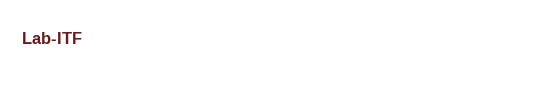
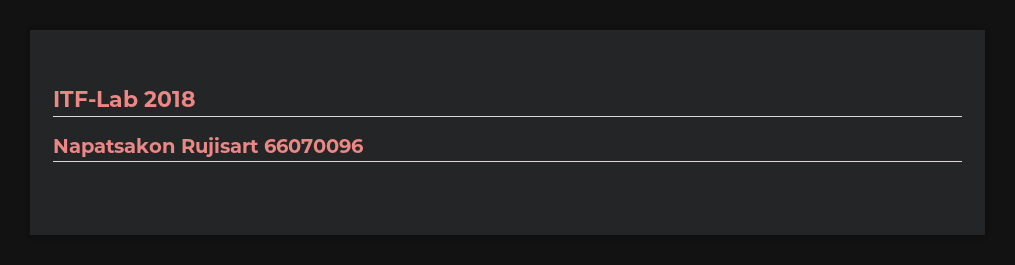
[22,32,82,44] Lab-ITF -> [53,90,196,107] [53,137,364,157] ITF-Lab 2018 // Napatsakon Rujisart 66070096

